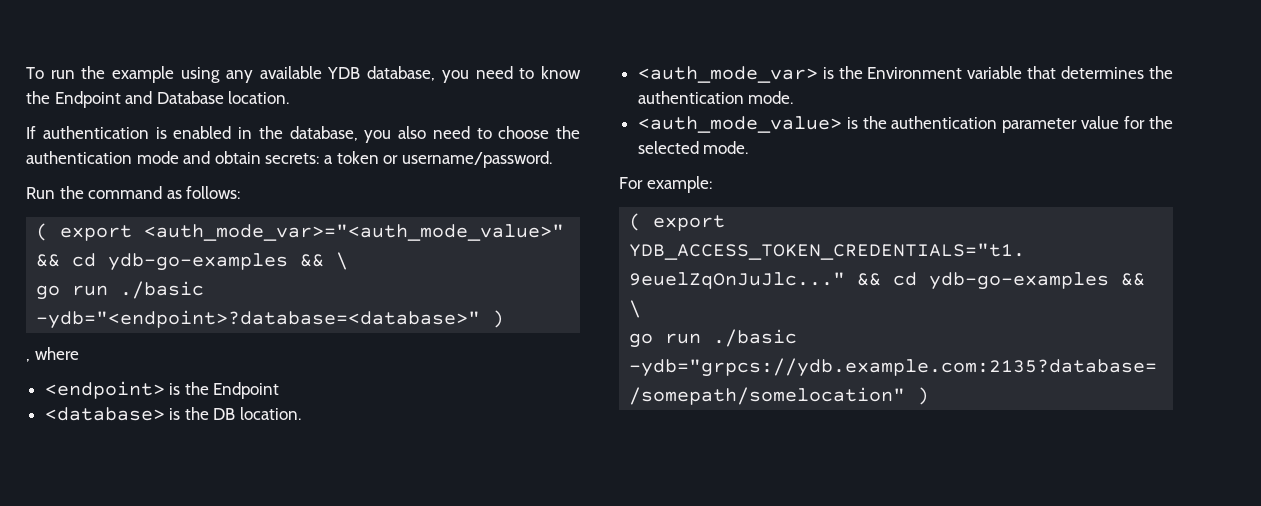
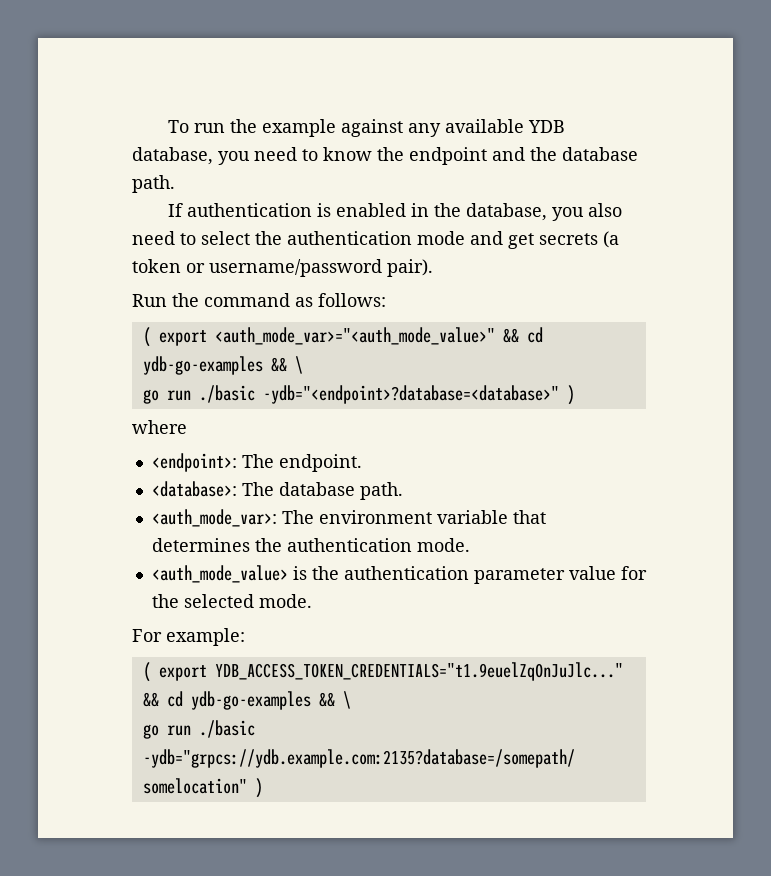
[180,67,220,83] using -> [340,119,403,137] against
[54,91,290,108] Endpoint and Database location. -> [409,147,638,165] [132,175,175,193] endpoint and the database path.
[498,126,550,139] choose -> [201,231,250,245] select
[214,151,552,168] obtain secrets: a token or username/password. -> [508,231,619,249] [132,259,433,277] get secrets (a token or username/password pair).
[26,359,30,362] , -> (575, 395) none
[44,381,280,399] [44,407,302,421] [637,66,963,83] <endpoint> is the Endpoint // <database> is the DB location. // <auth_mode_var> is the Environment -> [151,453,362,472] [151,481,403,500] [151,509,432,527] <endpoint>: The endpoint. // <database>: The database path. // <auth_mode_var>: The environment

